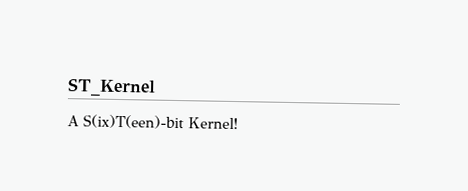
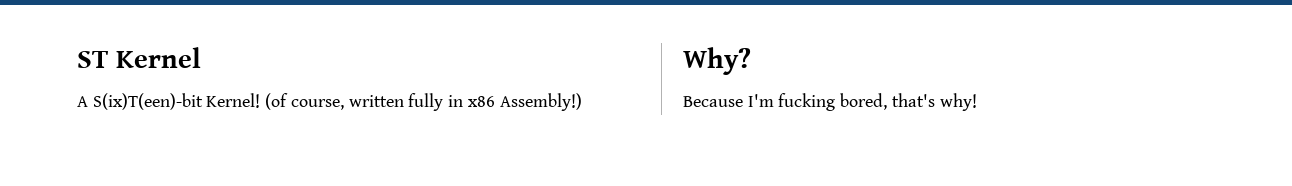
[67,78,156,97] ST_Kernel -> [77,47,202,68] ST Kernel
(238, 123) none -> [265,93,582,111] [683,47,751,75] [683,93,977,111] (of course, written fully in x86 Assembly!) // Why? // Because I'm fucking bored, that's why!

